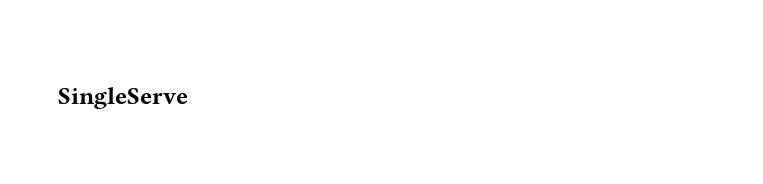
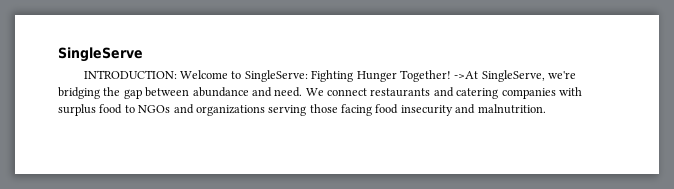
(188, 98) none -> [83,70,577,82] [58,87,582,99] [58,104,546,116] // INTRODUCTION: Welcome to SingleServe: Fighting Hunger Together! ->At SingleServe, we're bridging the gap between abundance and need. We connect restaurants and catering companies with surplus food to NGOs and organizations serving those facing food insecurity and malnutrition.

